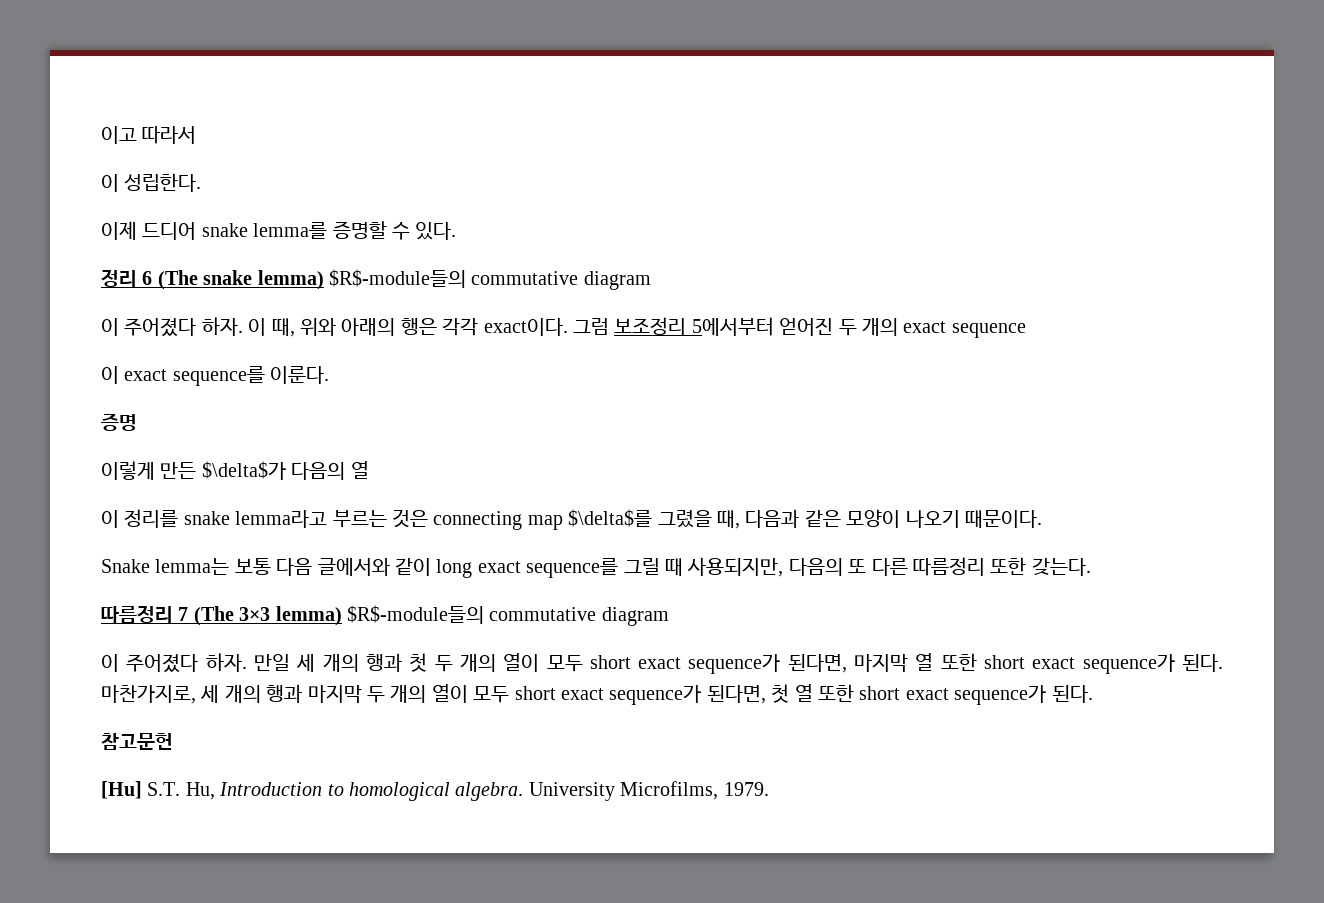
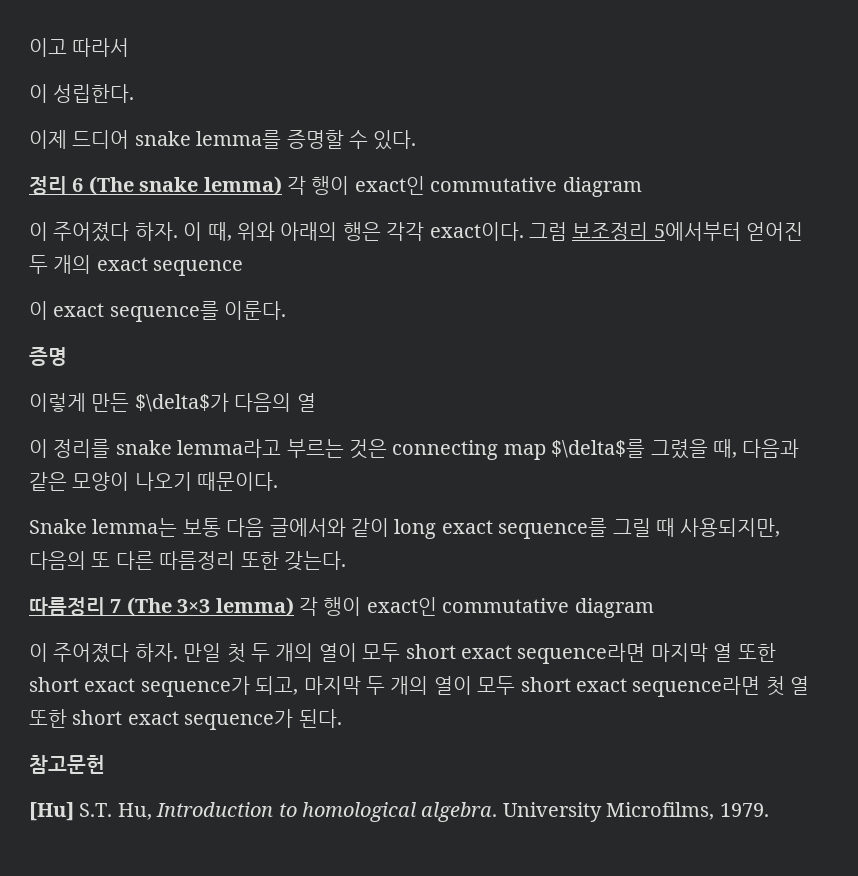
[329,269,466,288] $R$-module들의 -> [287,176,425,195] 각 행이 exact인
[347,605,484,624] $R$-module들의 -> [299,597,437,616] 각 행이 exact인
[296,653,402,672] 세 개의 행과 -> (222, 652) none
[688,654,847,674] sequence가 된다면, -> [517,643,646,664] sequence라면
[1182,654,1224,672] [101,684,303,704] 된다. 마찬가지로, 세 개의 행과 -> [255,676,299,695] 되고,
[609,685,766,705] sequence가 된다면, -> [632,676,761,697] sequence라면

